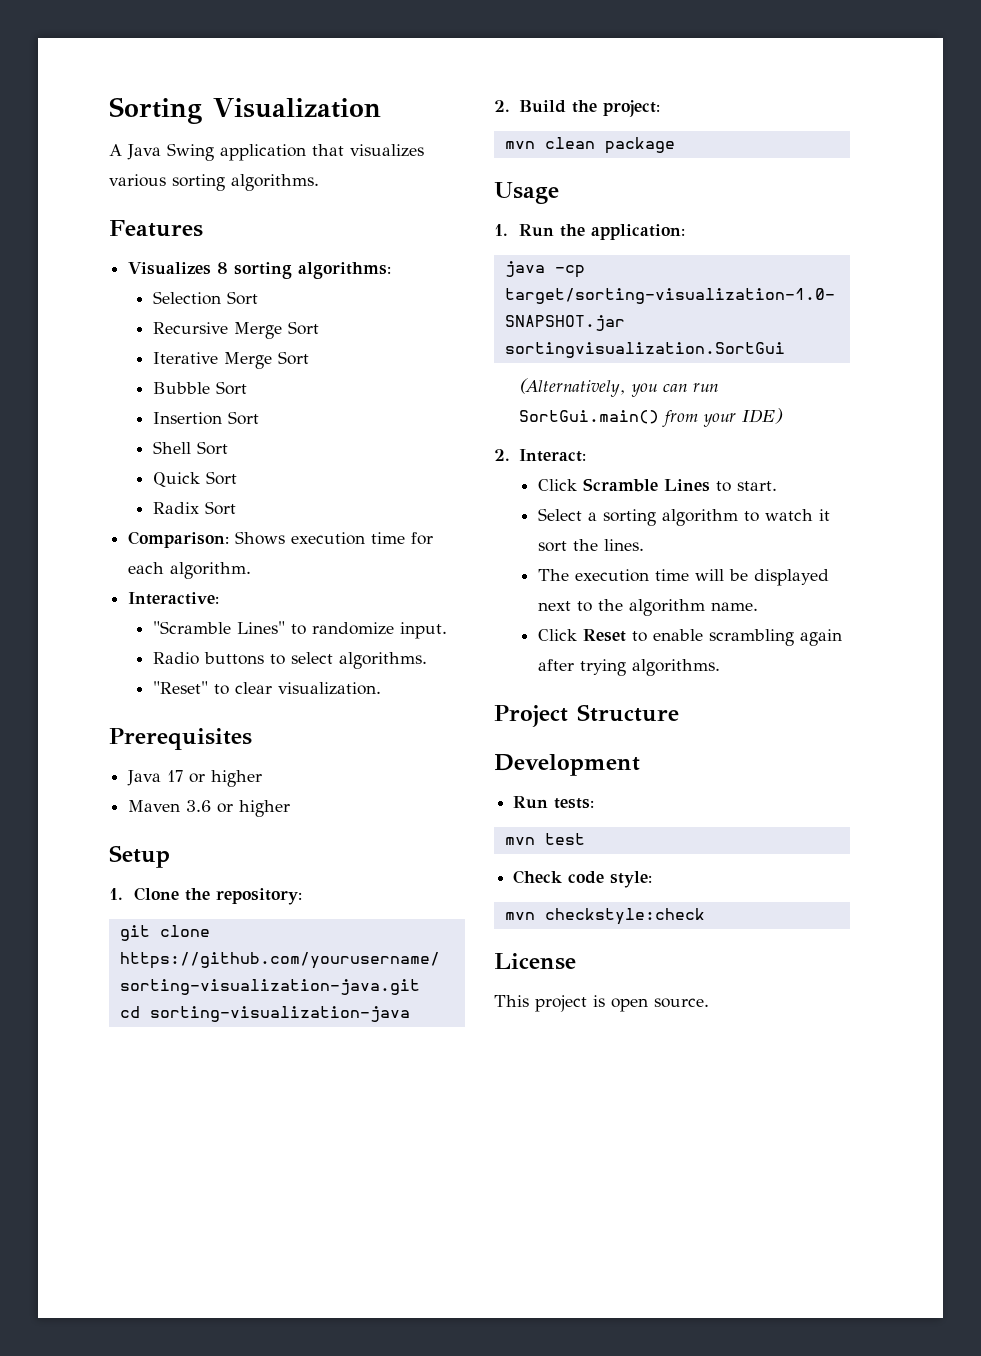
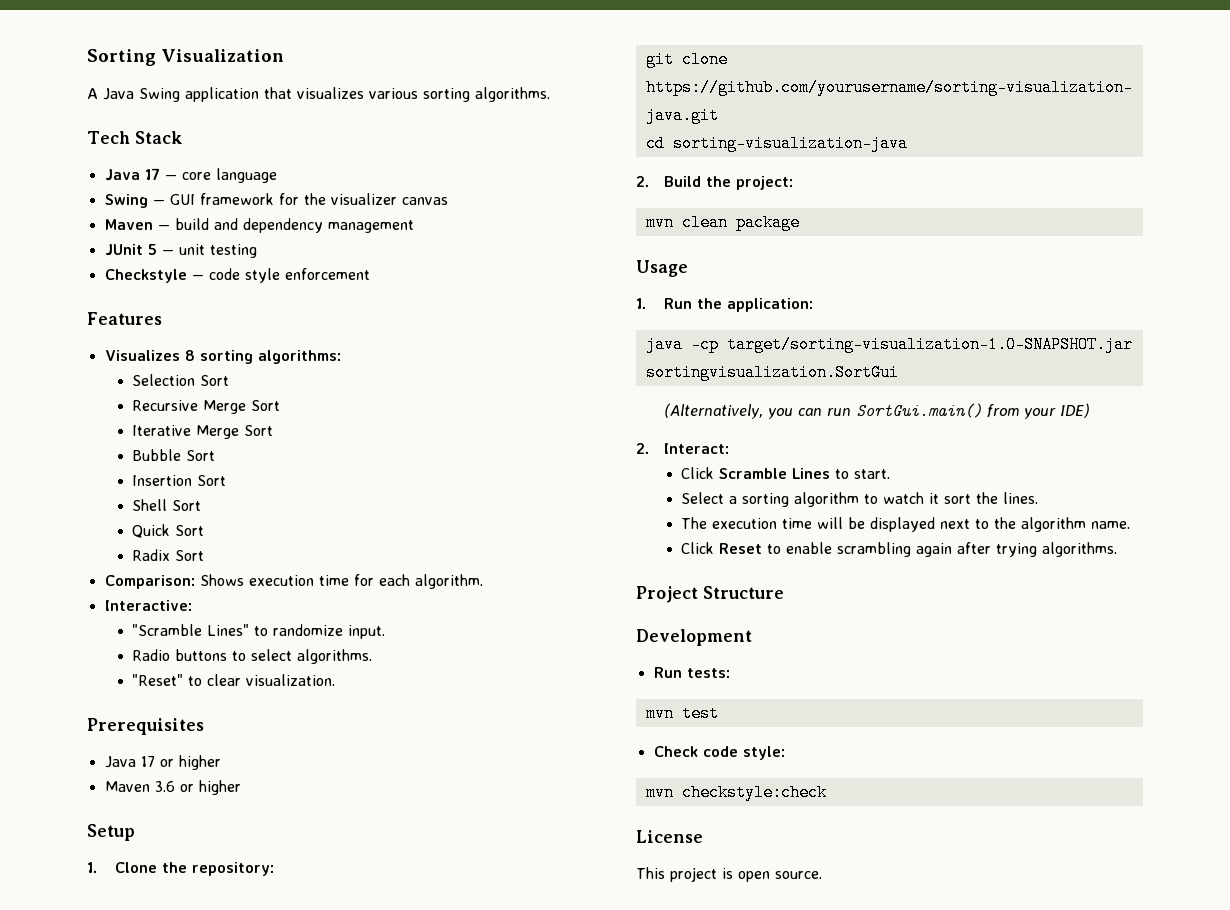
(319, 182) none -> [87,131,182,144] [104,168,277,183] [104,193,448,208] [104,218,414,233] [104,244,257,258] [104,268,370,283] // Tech Stack // Java 17 — core language // Swing — GUI framework for the visualizer canvas // Maven — build and dependency management // JUnit 5 — unit testing // Checkstyle — code style enforcement

